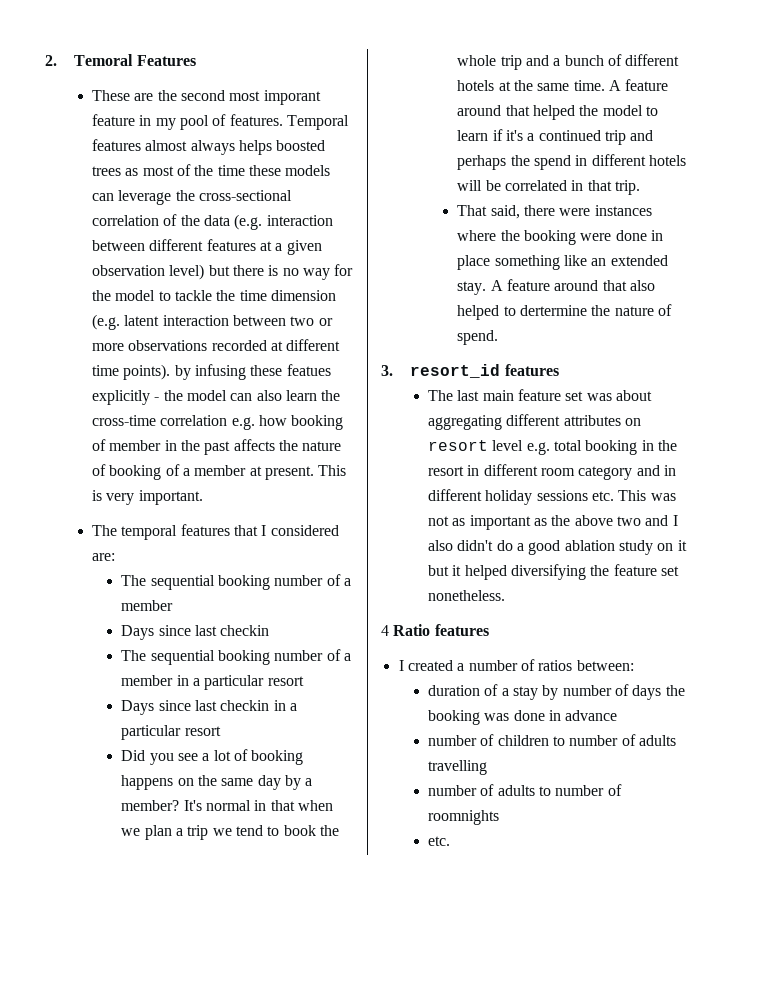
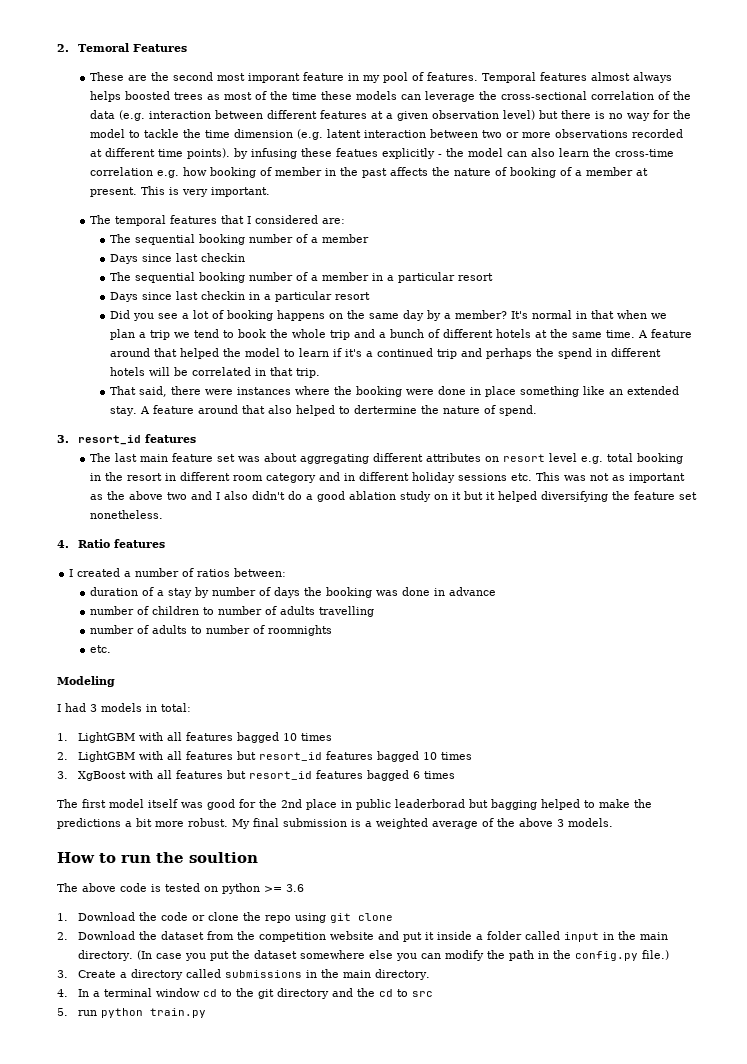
[381,625,389,636] 4 -> [57,540,69,548] 4.
(450, 841) none -> [57,676,115,687] [57,703,191,712] [57,732,332,743] [57,751,472,762] [57,770,455,781] [57,799,652,810] [57,818,613,829] [57,852,258,863] [57,883,304,894] [57,912,393,923] [57,931,668,942] [77,950,669,961] [57,969,430,980] [57,988,433,999] [57,1008,206,1018] // Modeling // I had 3 models in total: // 1. LightGBM with all features bagged 10 times // 2. LightGBM with all features but resort_id features bagged 10 times // 3. XgBoost with all features but resort_id features bagged 6 times // The first model itself was good for the 2nd place in public leaderborad but bagging helped to make the predictions a bit more robust. My final submission is a weighted average of the above 3 models. // How to run the soultion // The above code is tested on python >= 3.6 // 1. Download the code or clone the repo using git clone // 2. Download the dataset from the competition website and put it inside a folder called input in the main directory. (In case you put the dataset somewhere else you can modify the path in the config.py file.) // 3. Create a directory called submissions in the main directory. // 4. In a terminal window cd to the git directory and the cd to src // 5. run python train.py

